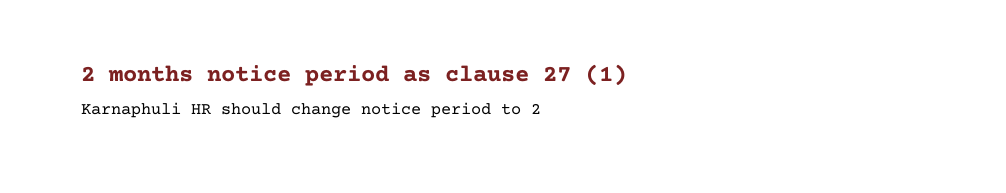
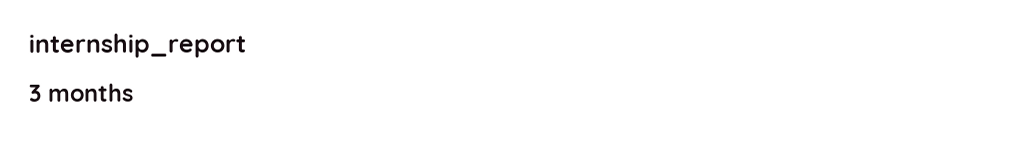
[81,64,627,86] [81,102,541,118] 2 months notice period as clause 27 (1) // Karnaphuli HR should change notice period to 2 -> [28,33,246,58] [29,83,134,102] internship_report // 3 months

